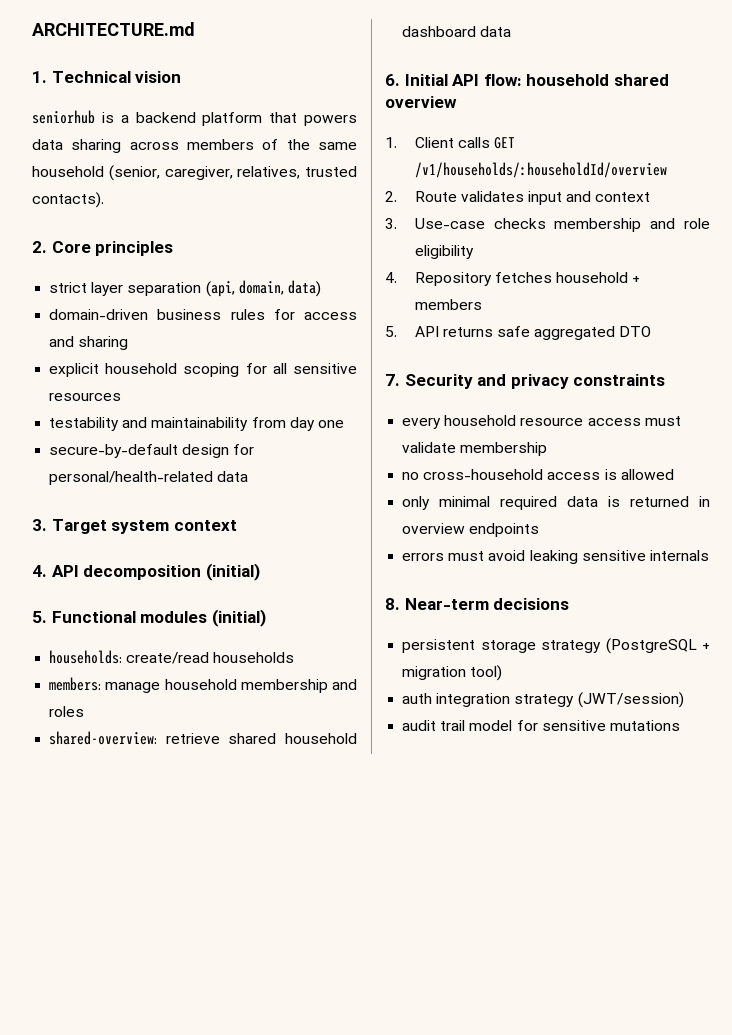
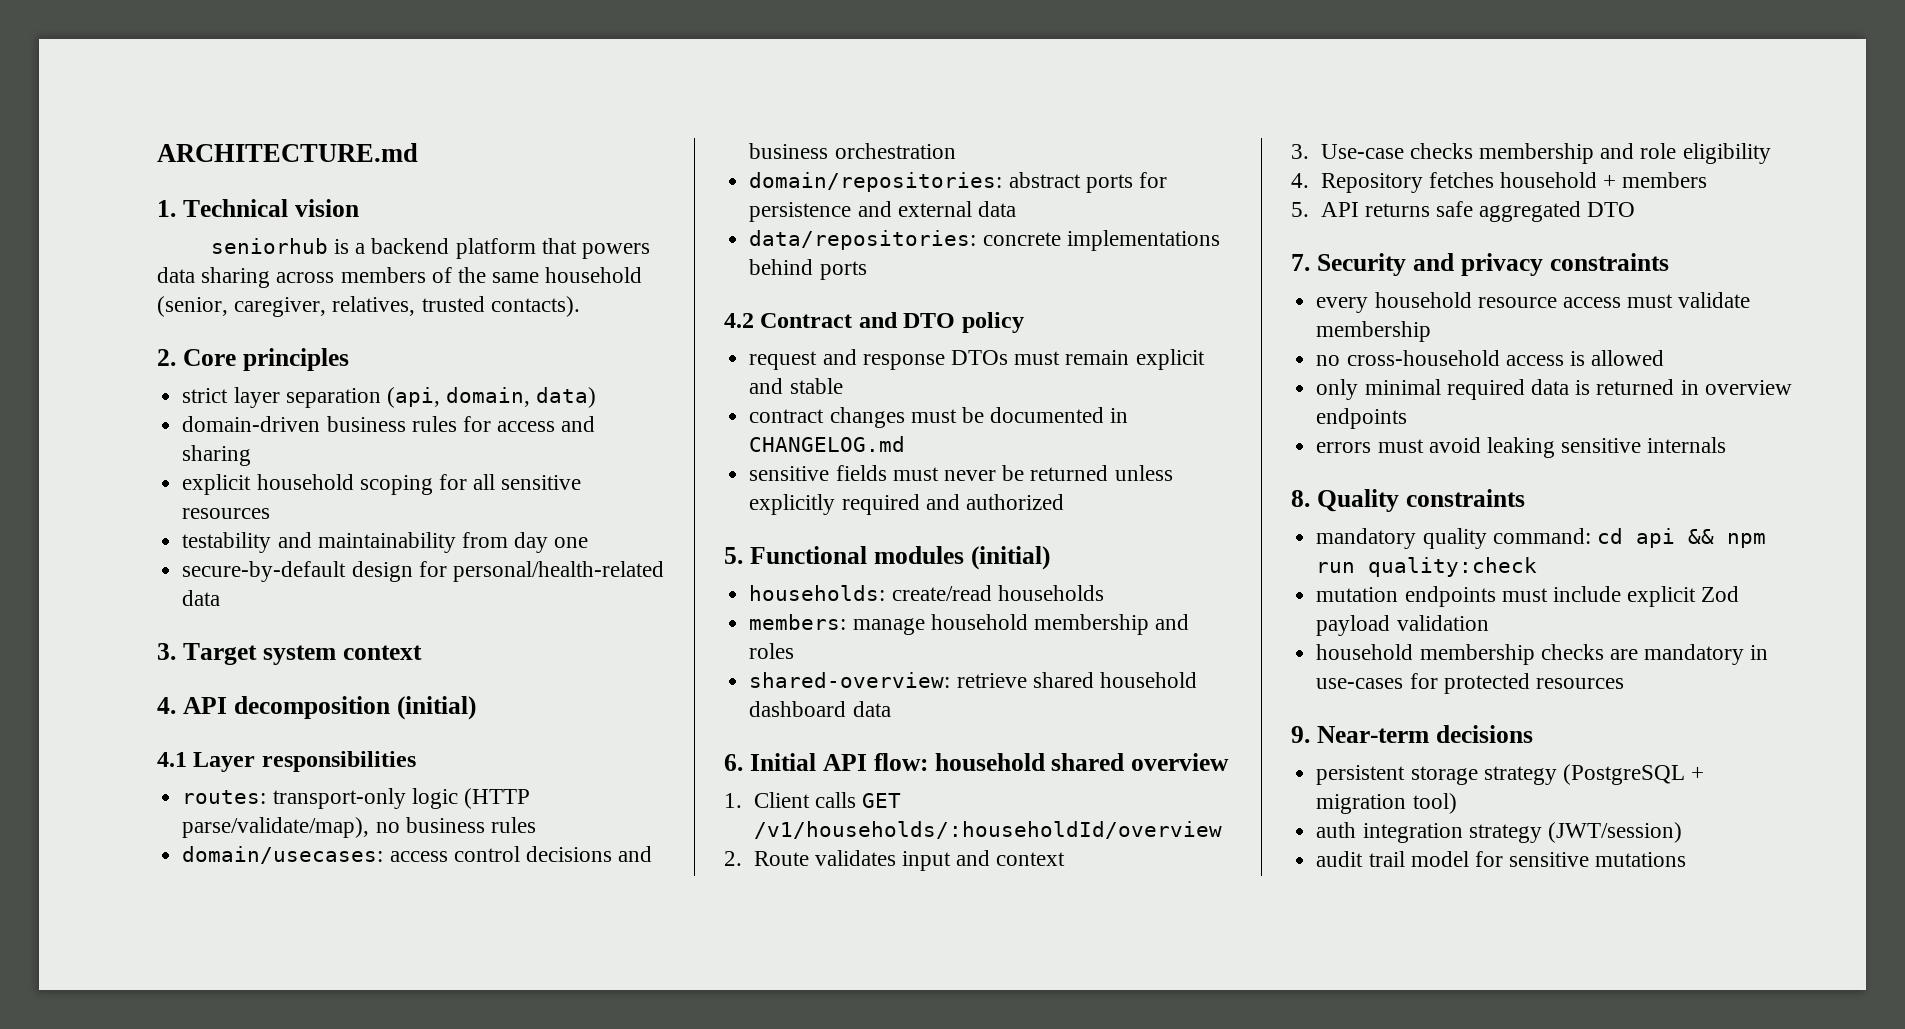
(260, 572) none -> [157,751,416,772] [182,788,530,809] [182,817,536,838] [182,846,653,864] [749,143,956,159] [749,172,1167,193] [749,201,1016,222] [749,230,1220,251] [749,259,867,280] [724,312,1024,333] [749,349,1205,370] [749,378,843,394] [749,407,1129,428] [749,436,906,452] [749,465,1173,481] [749,494,1064,515] // 4.1 Layer responsibilities // routes: transport-only logic (HTTP parse/validate/map), no business rules // domain/usecases: access control decisions and business orchestration // domain/repositories: abstract ports for persistence and external data // data/repositories: concrete implementations behind ports // 4.2 Contract and DTO policy // request and response DTOs must remain explicit and stable // contract changes must be documented in CHANGELOG.md // sensitive fields must never be returned unless explicitly required and authorized
(400, 604) none -> [1316,489,1525,512] [1316,528,1766,549] [1316,557,1538,577] [1316,586,1740,607] [1316,615,1489,636] [1316,644,1769,665] [1316,673,1624,694] [1291,726,1310,743] Quality constraints // mandatory quality command: cd api && npm run quality:check // mutation endpoints must include explicit Zod payload validation // household membership checks are mandatory in use-cases for protected resources // 9.

